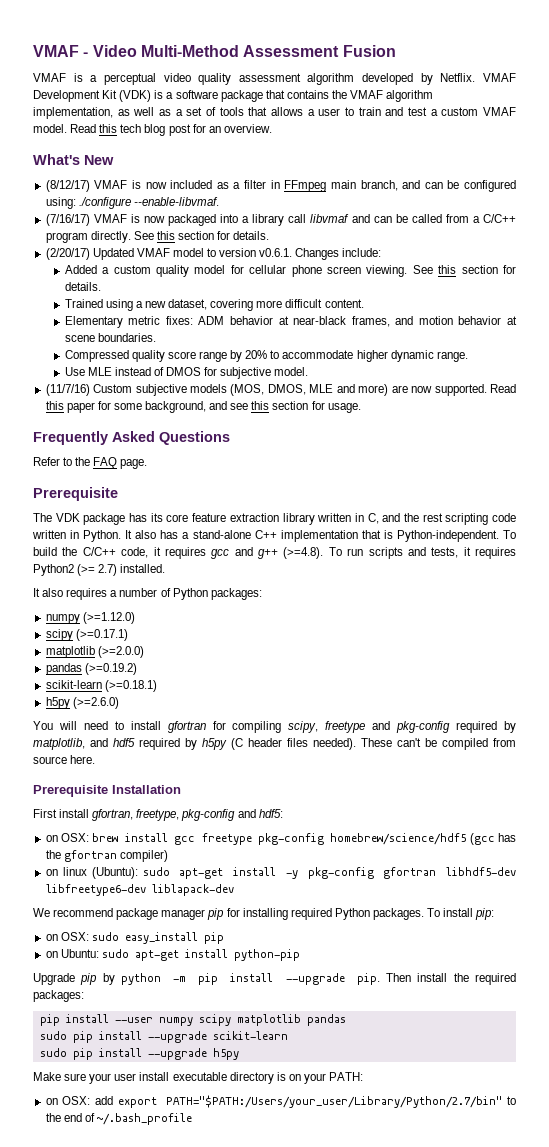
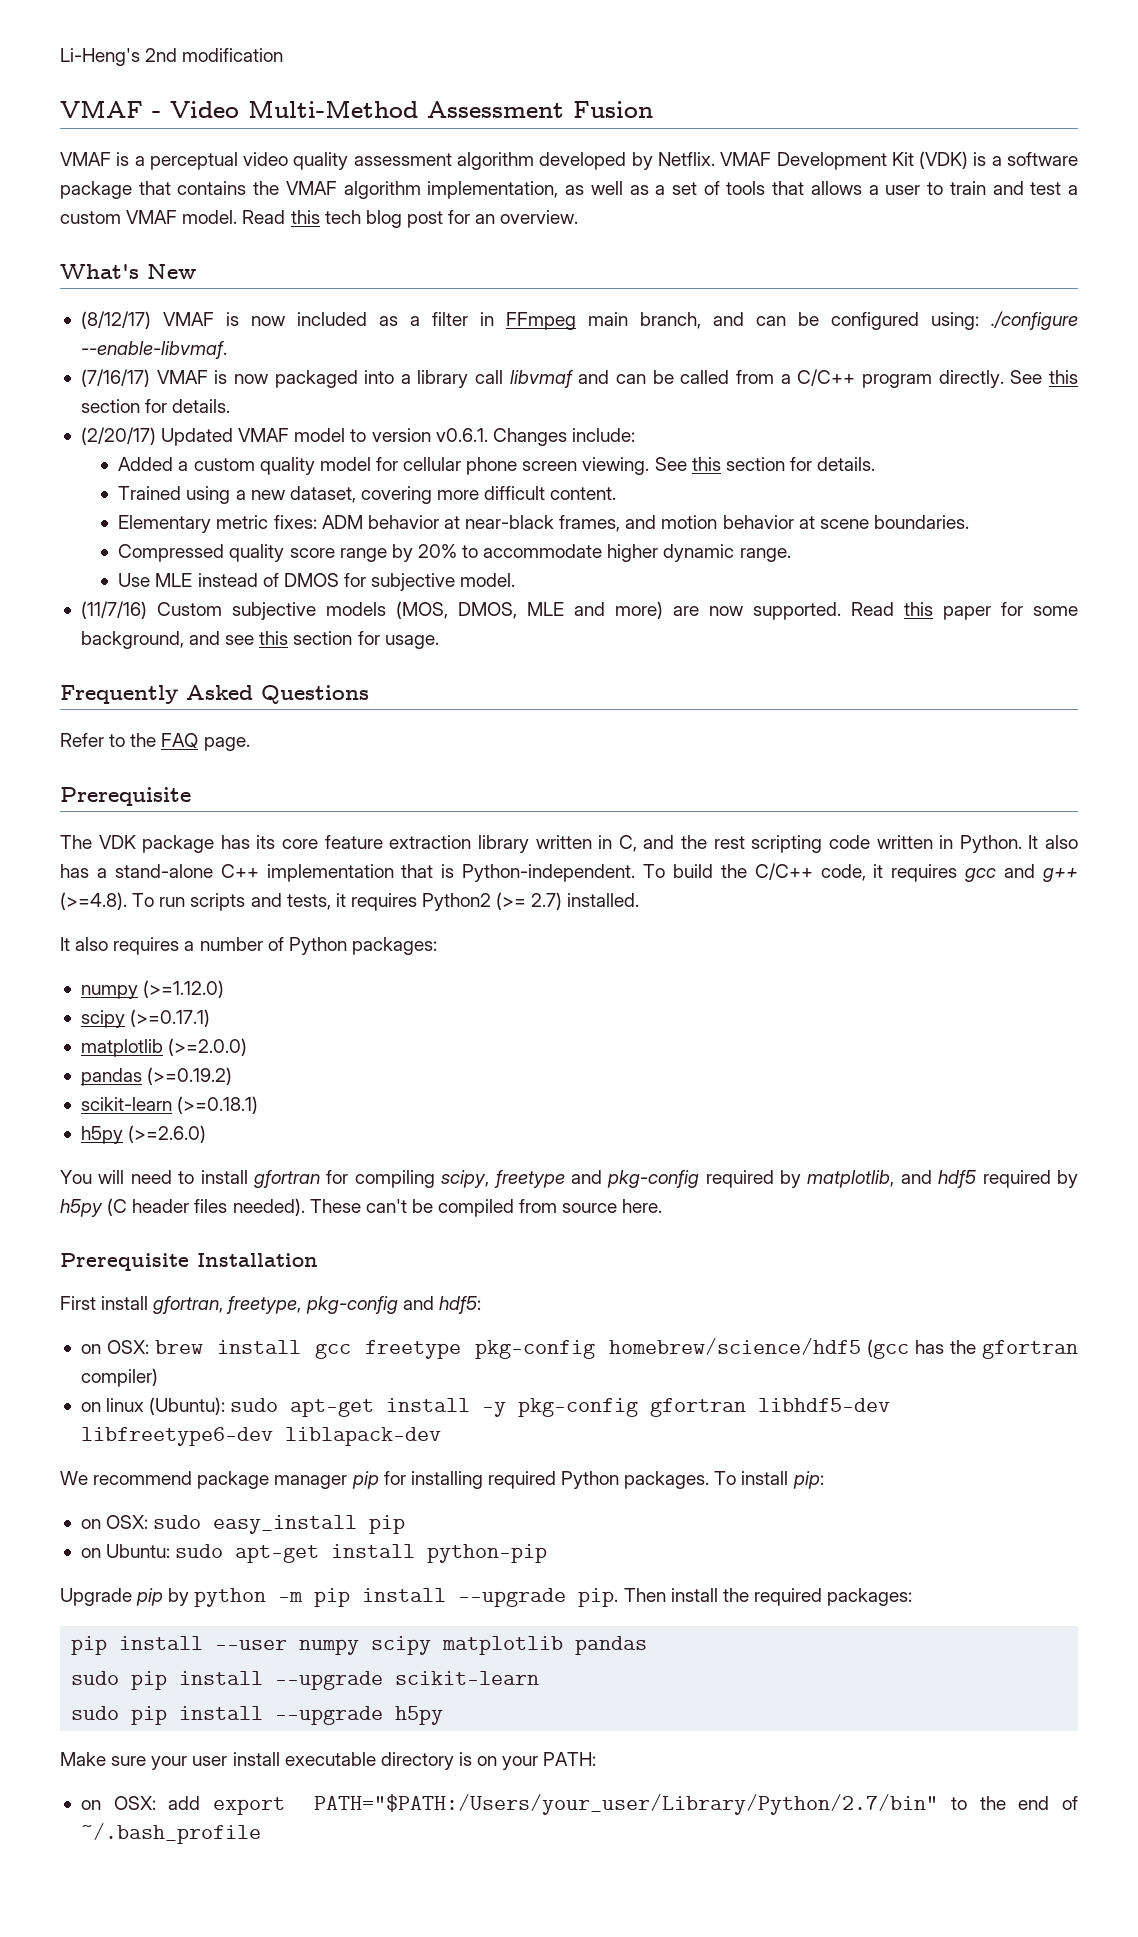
(33, 51) none -> [60,48,284,66] Li-Heng's 2nd modification //

